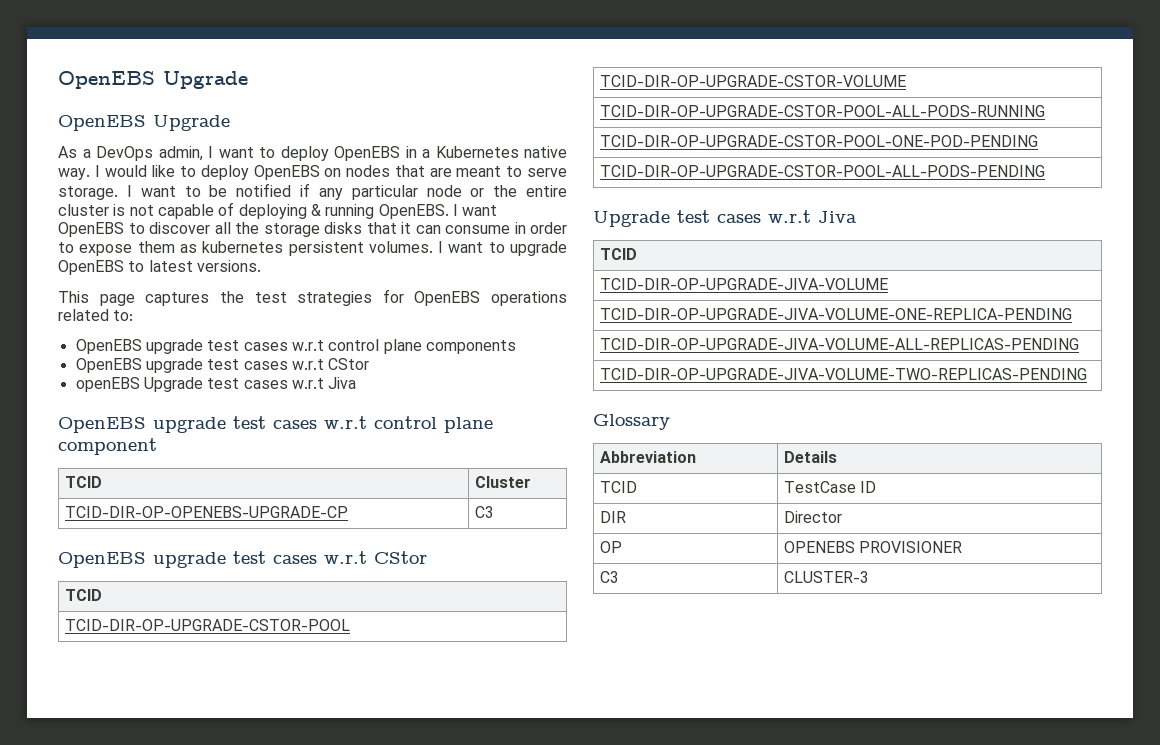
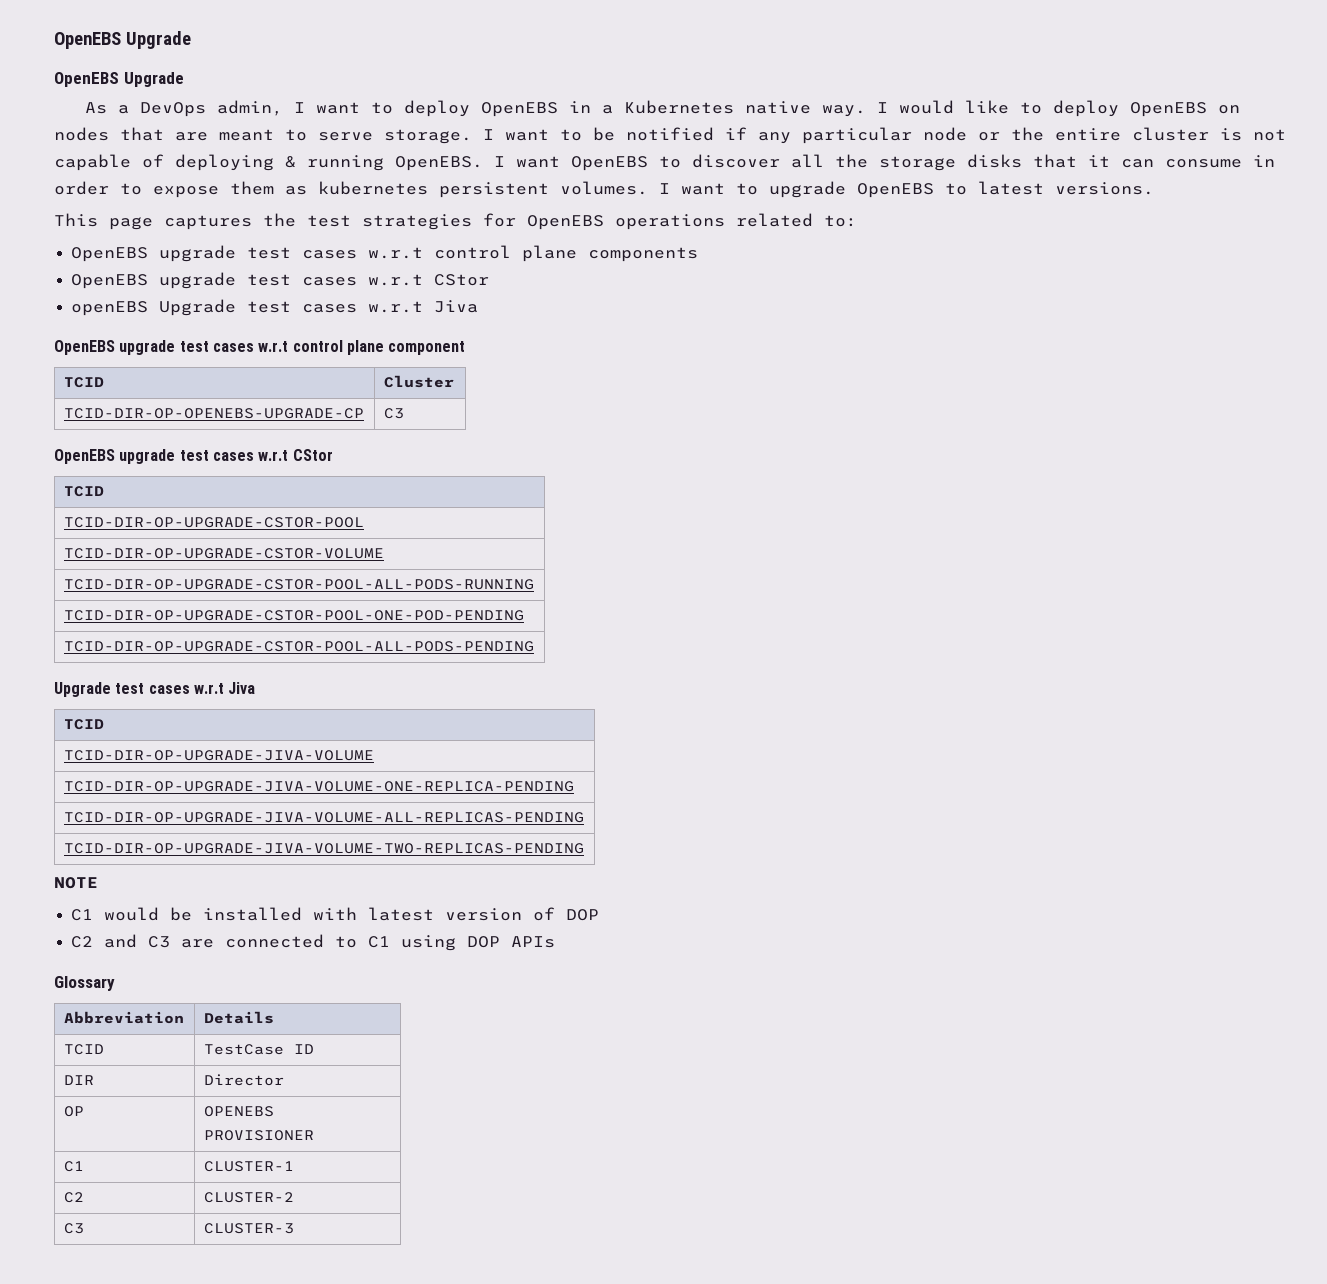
(1087, 374) none -> [54,877,98,889] [71,907,600,921] [71,934,556,951] // NOTE // C1 would be installed with latest version of DOP // C2 and C3 are connected to C1 using DOP APIs
(962, 547) none -> [63,1161,84,1172] [203,1161,294,1172] [63,1192,84,1203] [203,1192,294,1203] // C1 | CLUSTER-1 // C2 | CLUSTER-2

